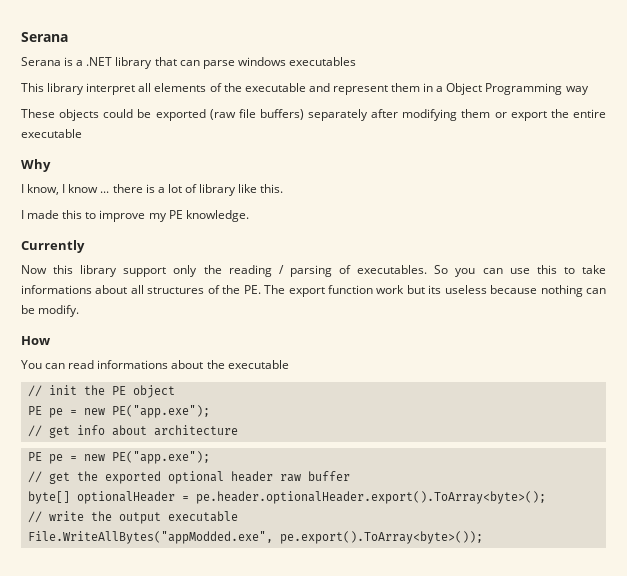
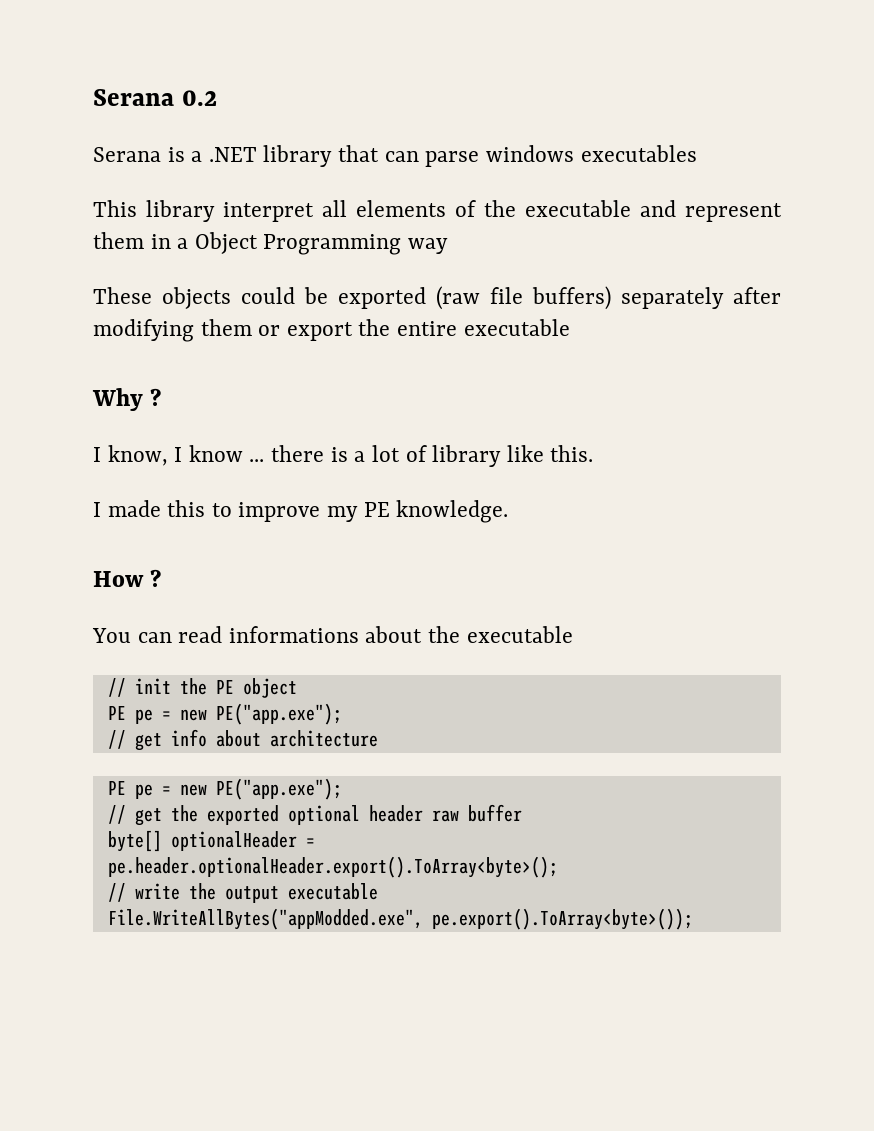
[21,32,68,42] Serana -> [93,89,217,106] Serana 0.2
(51, 165) none -> [150,388,162,406] ?
[21,240,85,253] [21,265,606,277] [21,285,606,297] [21,305,80,317] // Currently // Now this library support only the reading / parsing of executables. So you can use this to take informations about all structures of the PE. The export function work but its useless because nothing can be modify. -> (509, 511) none
(50, 340) none -> [150,569,162,587] ?

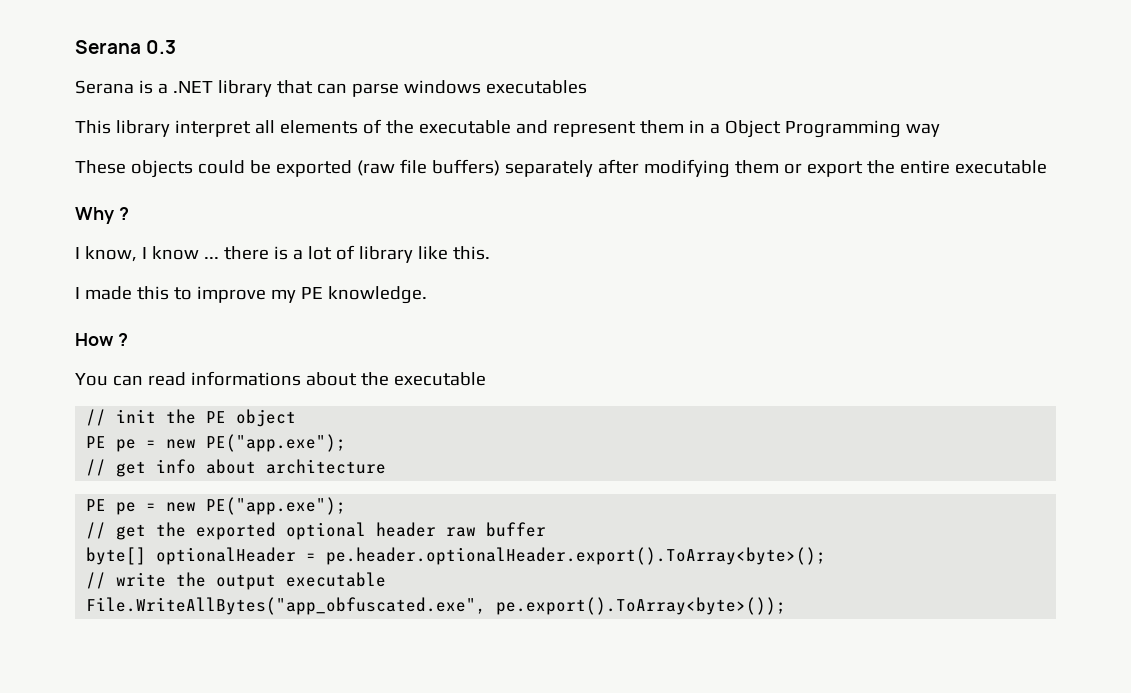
[93,89,217,106] Serana 0.2 -> [75,40,177,54] Serana 0.3
[107,908,423,930] File.WriteAllBytes("appModded.exe", -> [86,597,487,615] File.WriteAllBytes("app_obfuscated.exe",

